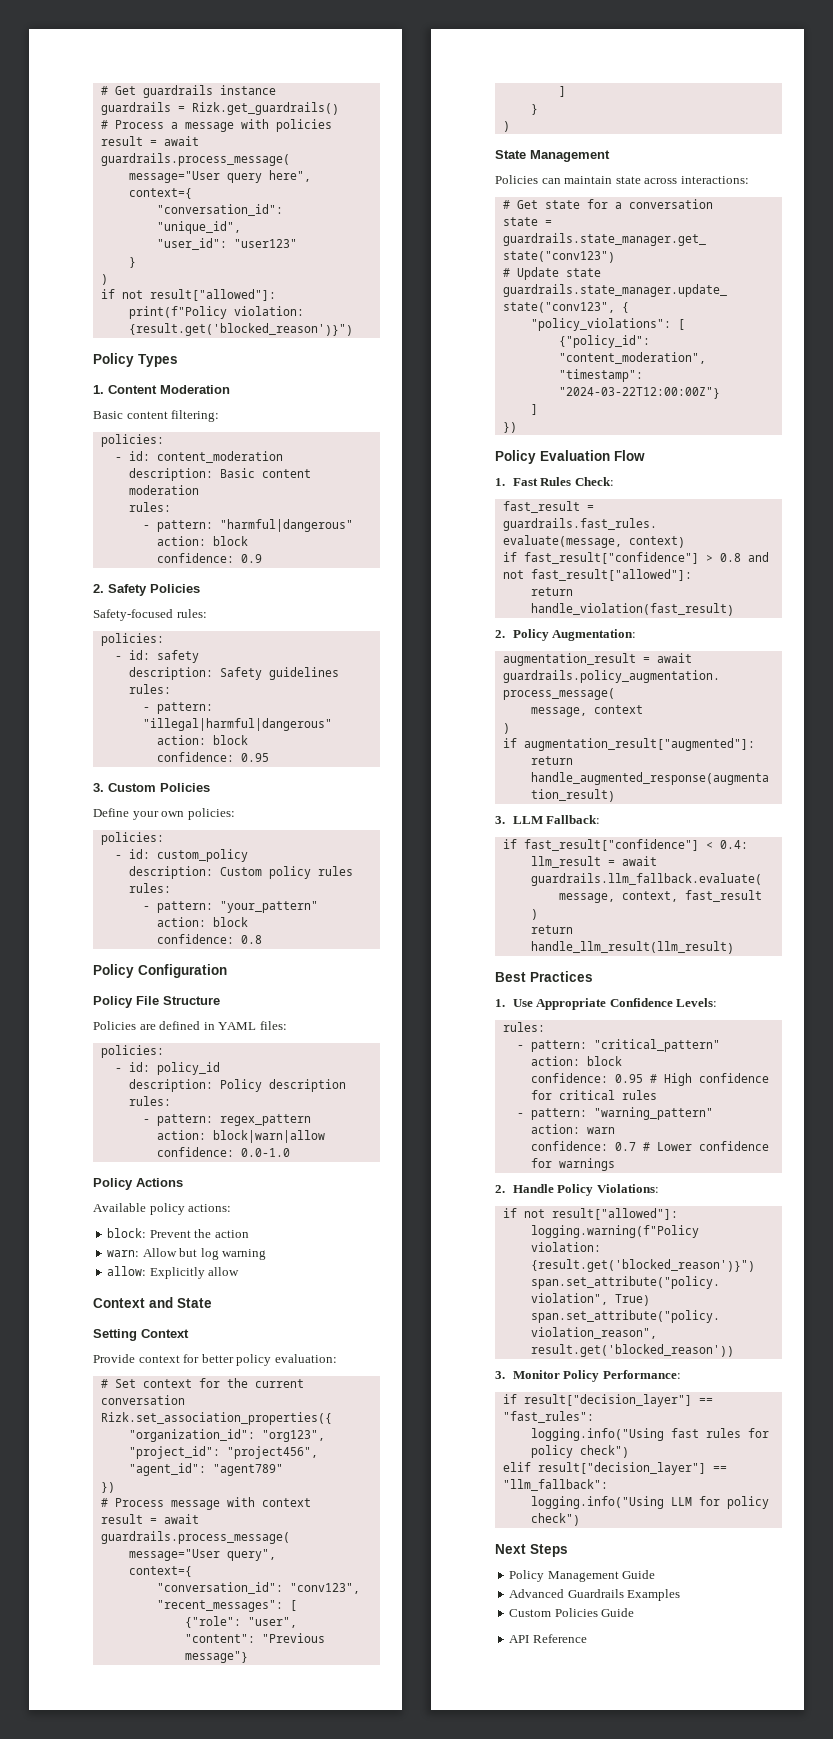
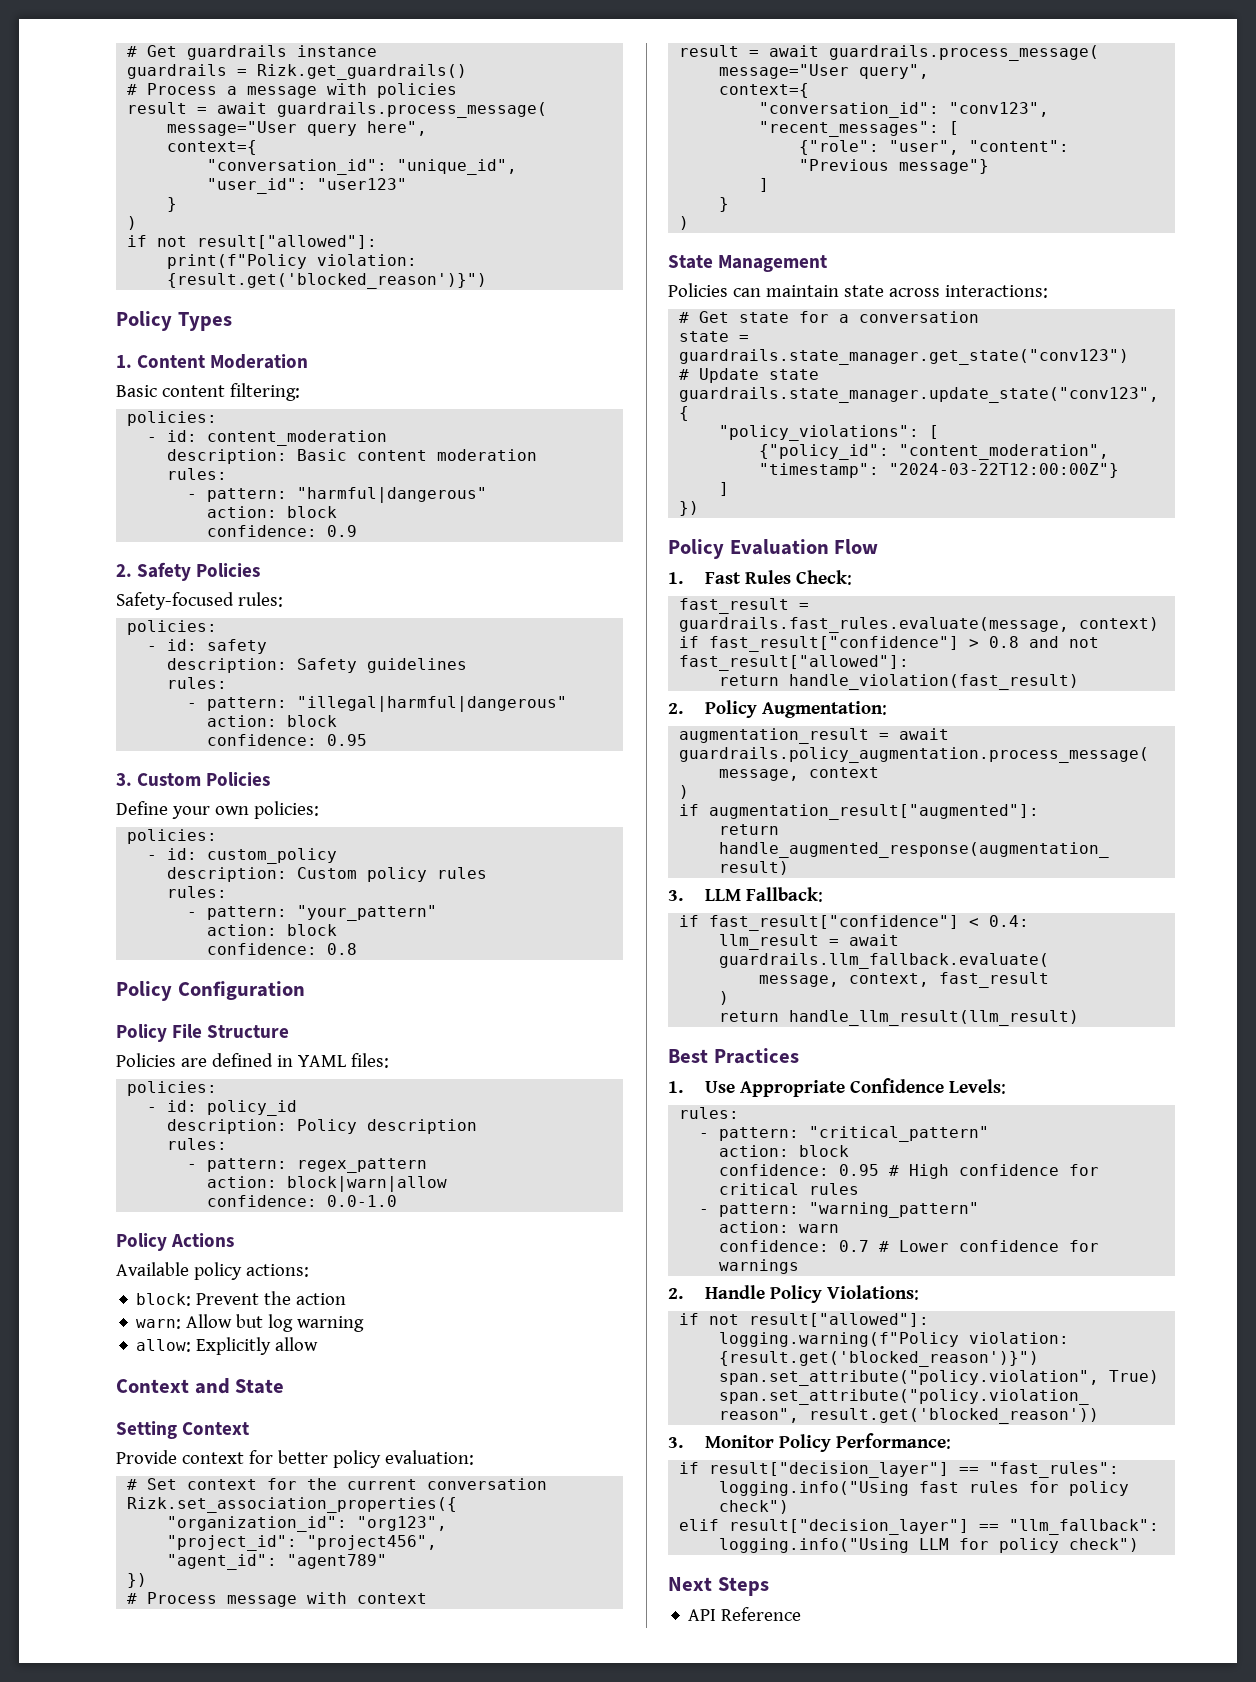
[509,1570,656,1582] [509,1589,681,1601] [509,1608,635,1617] // Policy Management Guide // Advanced Guardrails Examples // Custom Policies Guide -> (769, 1586) none

